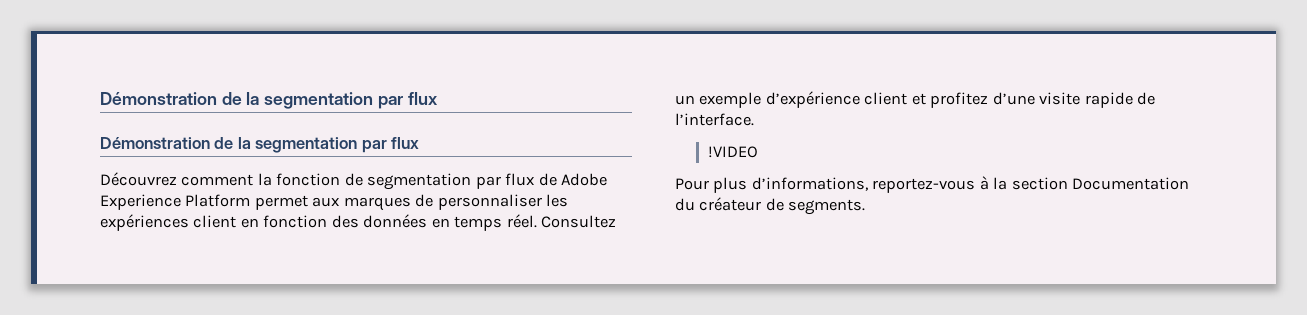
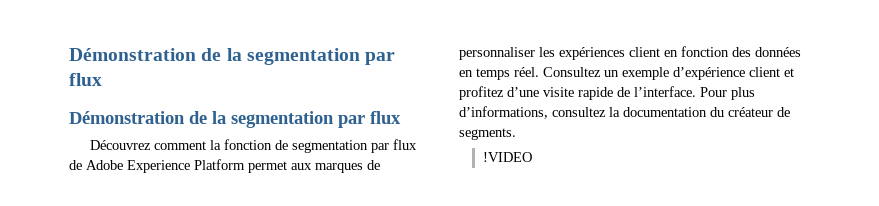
[707,146,758,158] // !VIDEO // -> (696, 91) none
[872,176,1190,193] reportez-vous à la section Documentation -> [552,107,707,117] consultez la documentation
(866, 207) none -> [482,152,532,162] // !VIDEO

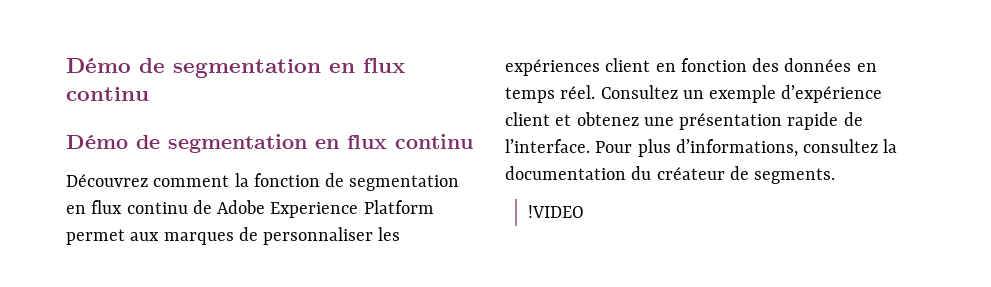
[69,48,396,65] [69,73,102,86] [69,111,401,128] Démonstration de la segmentation par flux // Démonstration de la segmentation par flux -> [66,58,405,78] [66,87,149,101] [66,134,473,153] Démo de segmentation en flux continu // Démo de segmentation en flux continu
[370,139,417,153] par flux -> [66,200,188,214] en flux continu
[459,86,574,100] profitez d’une visite -> [576,112,783,130] obtenez une présentation

